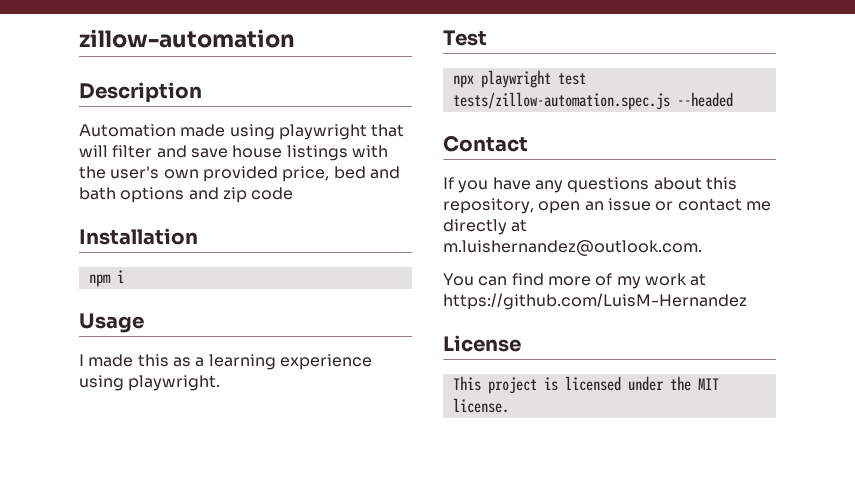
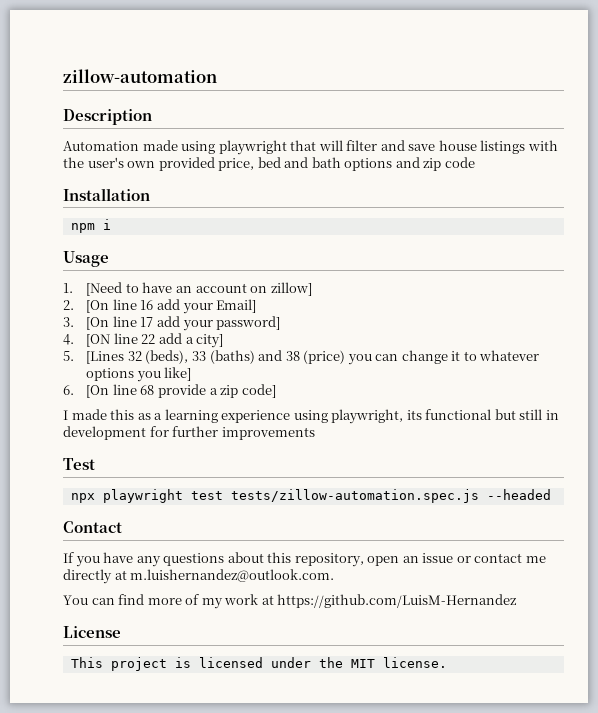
(144, 323) none -> [63,282,312,296] [63,299,257,314] [63,316,281,331] [63,333,224,348] [63,350,540,365] [86,367,192,382] [63,384,276,398] // 1. [Need to have an account on zillow] // 2. [On line 16 add your Email] // 3. [On line 17 add your password] // 4. [ON line 22 add a city] // 5. [Lines 32 (beds), 33 (baths) and 38 (price) you can change it to whatever options you like] // 6. [On line 68 provide a zip code]
[128,375,221,391] playwright. -> [331,409,559,424] [63,426,315,440] playwright, its functional but still in development for further improvements

